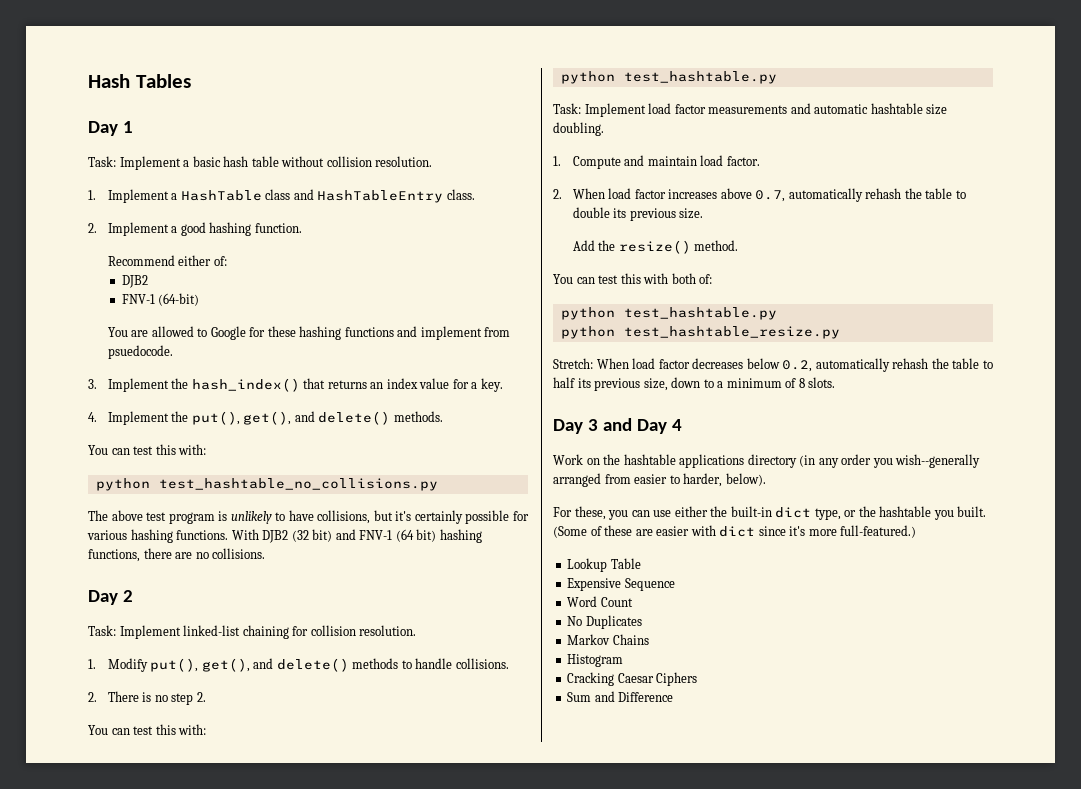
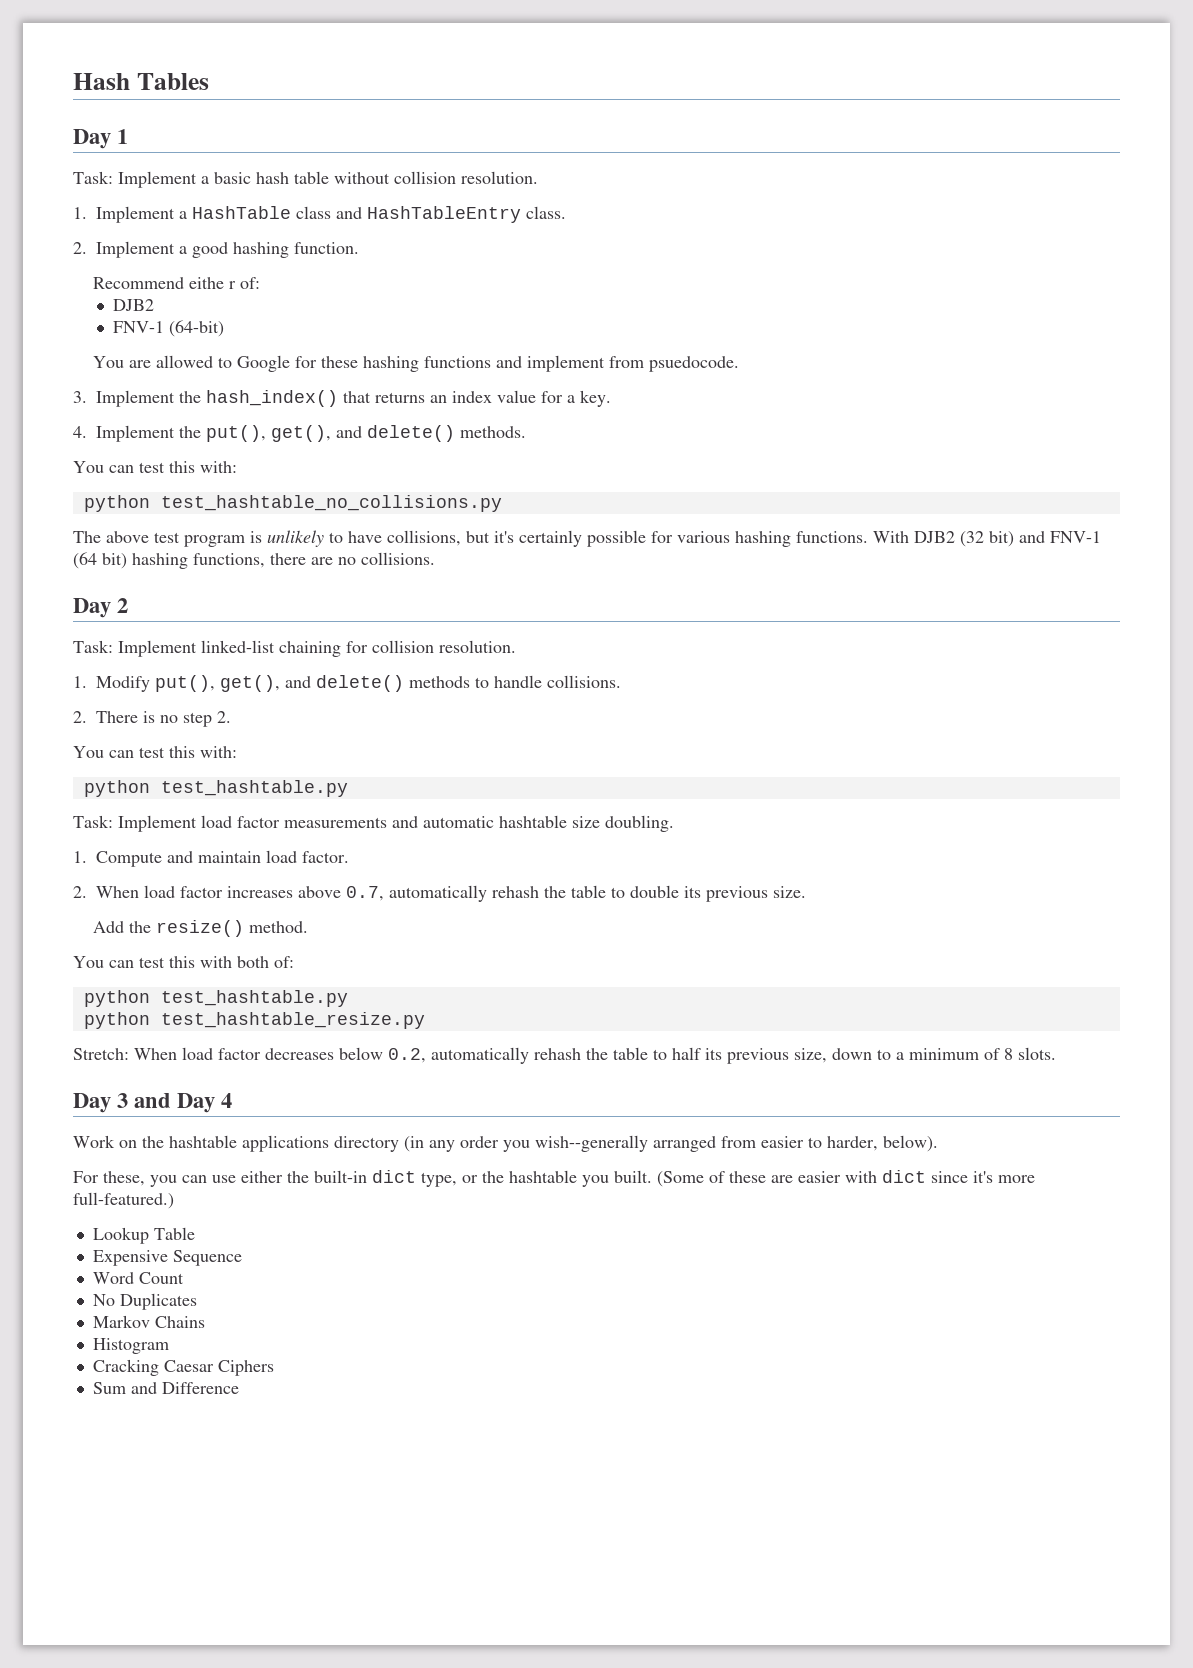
[178,255,212,266] either -> [189,277,237,289] eithe r

